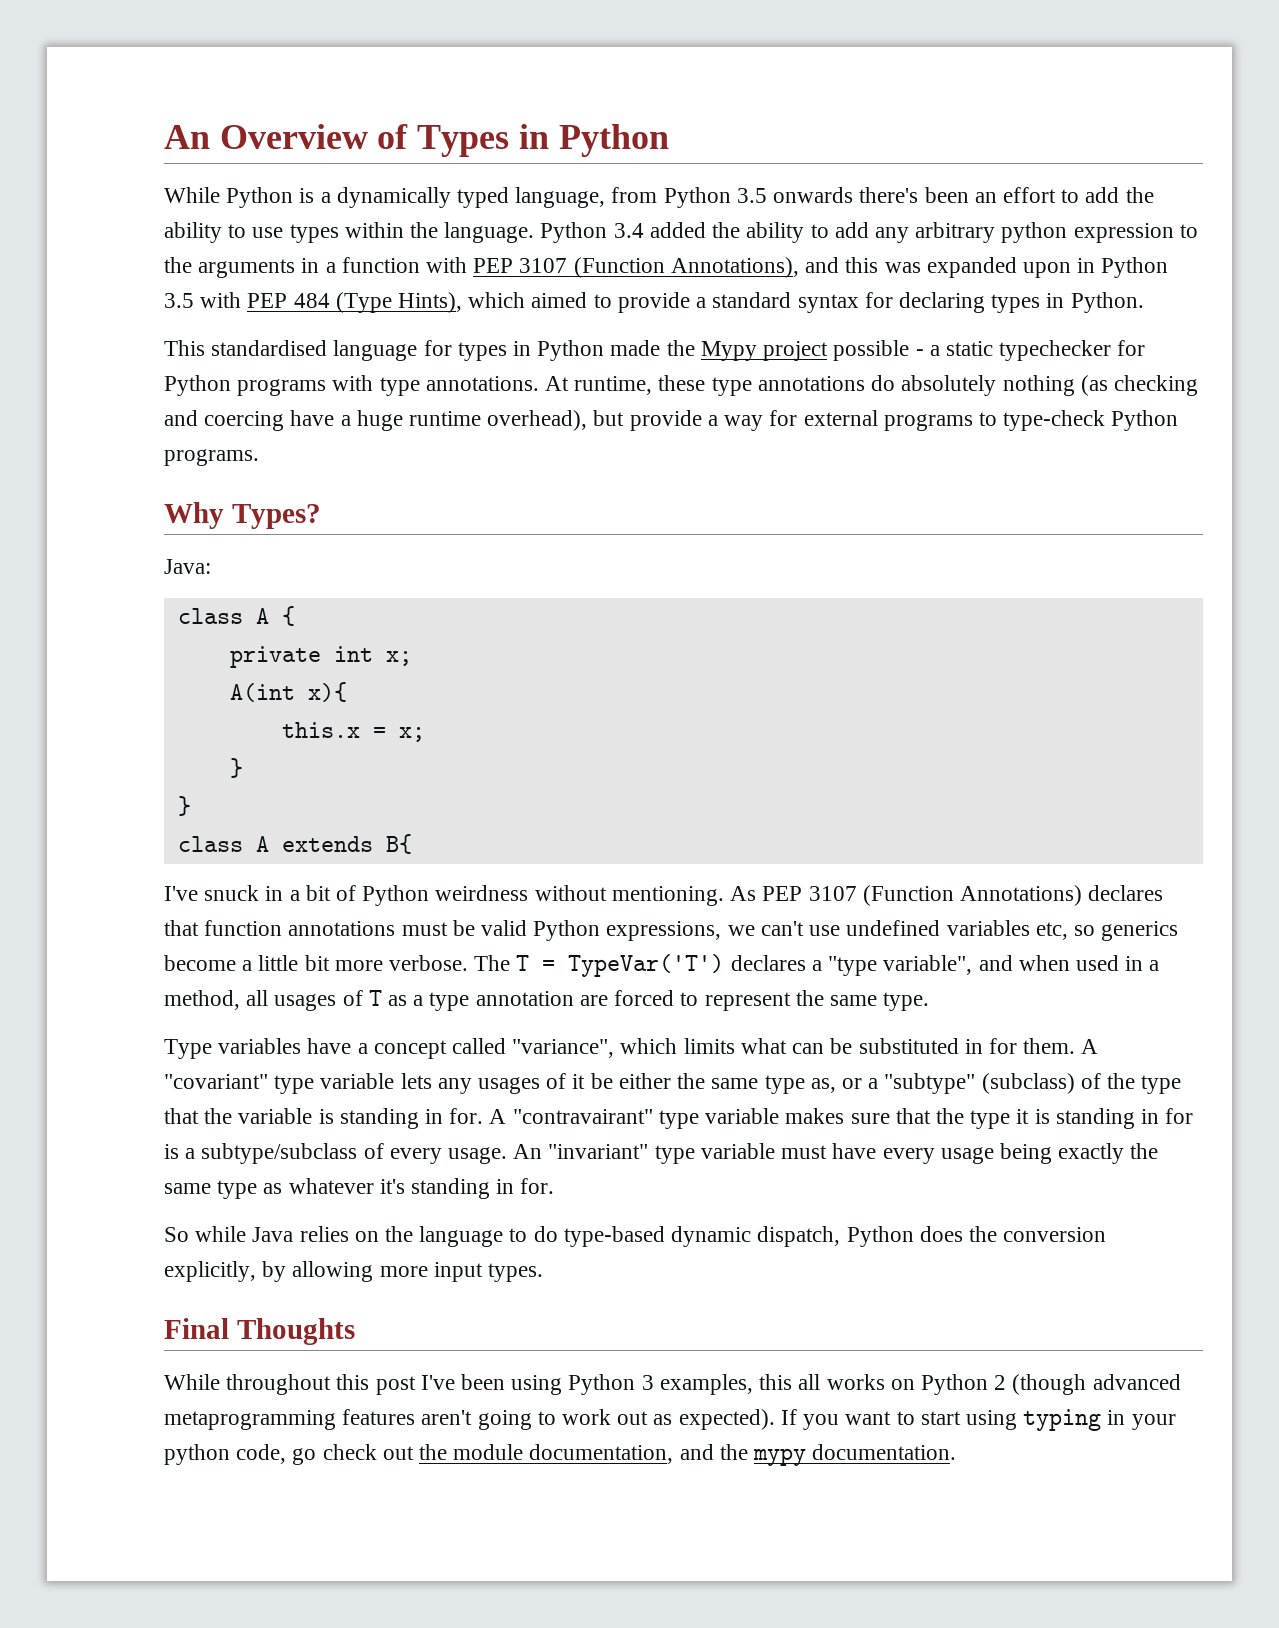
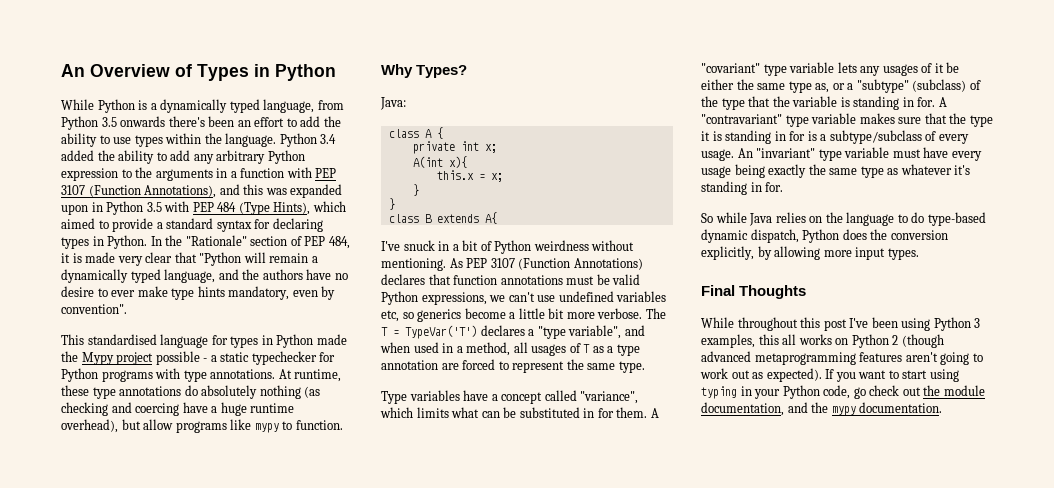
[1001,222,1068,243] python -> [267,150,305,164] Python
(1144, 302) none -> [150,235,350,249] [61,252,318,266] [61,269,348,283] [61,286,336,300] [61,304,127,314] In the "Rationale" section of PEP 484, it is made very clear that "Python will remain a dynamically typed language, and the authors have no desire to ever make type hints mandatory, even by convention".
[629,410,1179,431] [164,449,259,466] provide a way for external programs to type-check Python programs. -> [143,419,343,433] allow programs like mypy to function.
[255,834,412,854] A extends B{ -> [424,212,497,224] B extends A{
[512,1109,653,1124] "contravairant" -> [701,114,782,124] "contravariant"
[164,1444,230,1465] python -> [782,385,820,399] Python

